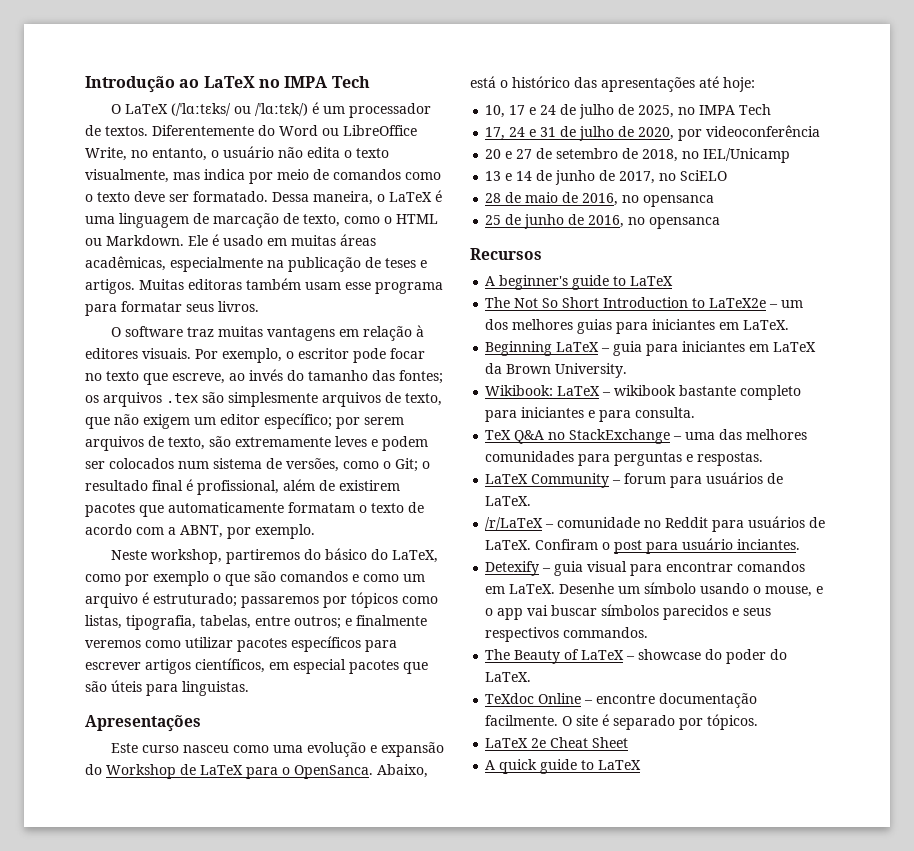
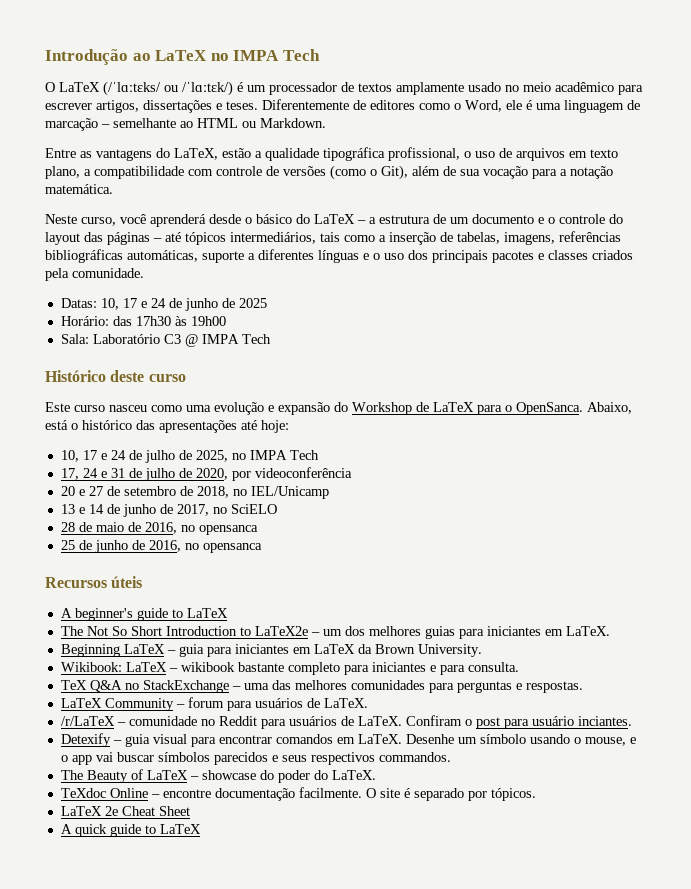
[105,125,417,136] [85,146,389,161] [85,169,441,184] [85,191,432,205] textos. Diferentemente do Word ou LibreOffice Write, no entanto, o usuário não edita o texto visualmente, mas indica por meio de comandos como o texto deve ser formatado. Dessa maneira, o LaTeX -> [358,82,643,95] [45,99,522,113] textos amplamente usado no meio acadêmico para escrever artigos, dissertações e teses. Diferentemente de editores como o Word, ele
[283,213,392,227] de texto, como o -> [101,118,193,128] – semelhante ao
[188,234,376,246] [85,256,427,272] [85,278,443,294] [85,301,259,316] [110,325,424,341] [85,348,425,363] [85,369,443,385] [85,392,442,407] [85,413,404,429] [85,436,428,451] [85,458,430,472] [85,479,400,495] [85,502,424,517] [85,524,315,539] [110,548,438,564] [85,571,425,586] [85,592,438,608] [85,615,427,630] [85,636,397,652] [85,658,428,674] [85,680,249,696] [85,715,201,732] Ele é usado em muitas áreas acadêmicas, especialmente na publicação de teses e artigos. Muitas editoras também usam esse programa para formatar seus livros. // O software traz muitas vantagens em relação à editores visuais. Por exemplo, o escritor pode focar no texto que escreve, ao invés do tamanho das fontes; os arquivos .tex são simplesmente arquivos de texto, que não exigem um editor específico; por serem arquivos de texto, são extremamente leves e podem ser colocados num sistema de versões, como o Git; o resultado final é profissional, além de existirem pacotes que automaticamente formatam o texto de acordo com a ABNT, por exemplo. // Neste workshop, partiremos do básico do LaTeX, como por exemplo o que são comandos e como um arquivo é estruturado; passaremos por tópicos como listas, tipografia, tabelas, entre outros; e finalmente veremos como utilizar pacotes específicos para escrever artigos científicos, em especial pacotes que são úteis para linguistas. // Apresentações -> [45,147,618,161] [45,165,613,180] [45,184,113,194] [45,214,623,227] [45,231,621,245] [45,249,633,263] [45,268,144,281] [60,298,267,311] [60,316,226,326] [60,334,271,347] [45,370,186,382] // Entre as vantagens do LaTeX, estão a qualidade tipográfica profissional, o uso de arquivos em texto plano, a compatibilidade com controle de versões (como o Git), além de sua vocação para a notação matemática. // Neste curso, você aprenderá desde o básico do LaTeX – a estrutura de um documento e o controle do layout das páginas – até tópicos intermediários, tais como a inserção de tabelas, imagens, referências bibliográficas automáticas, suporte a diferentes línguas e o uso dos principais pacotes e classes criados pela comunidade. // Datas: 10, 17 e 24 de junho de 2025 // Horário: das 17h30 às 19h00 // Sala: Laboratório C3 @ IMPA Tech // Histórico deste curso
(542, 254) none -> [111,576,143,588] úteis

